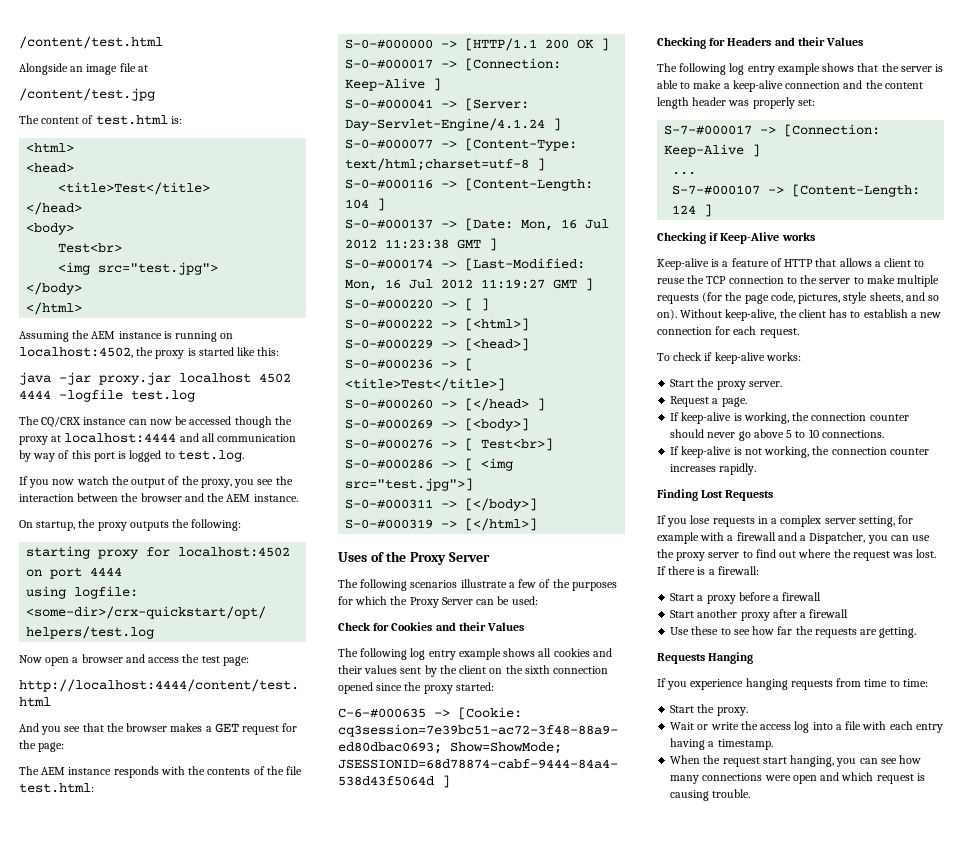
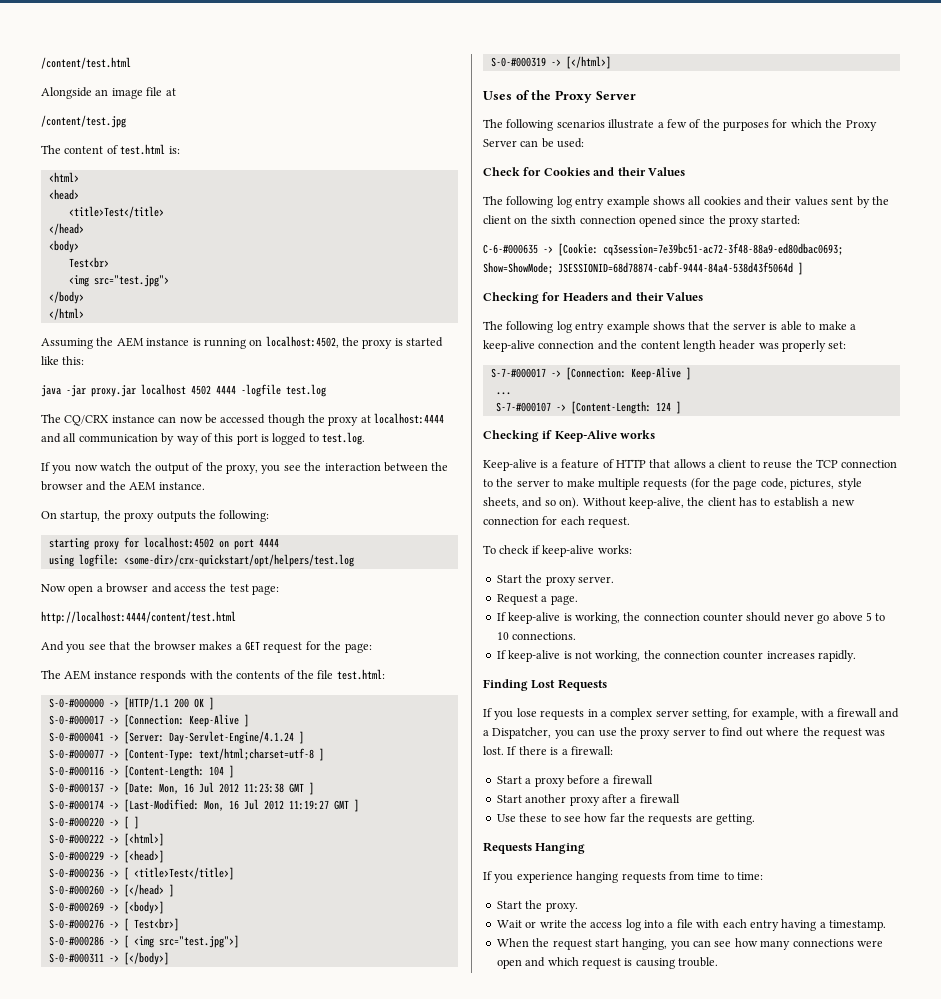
[657,532,699,544] example -> [751,708,798,720] example,

